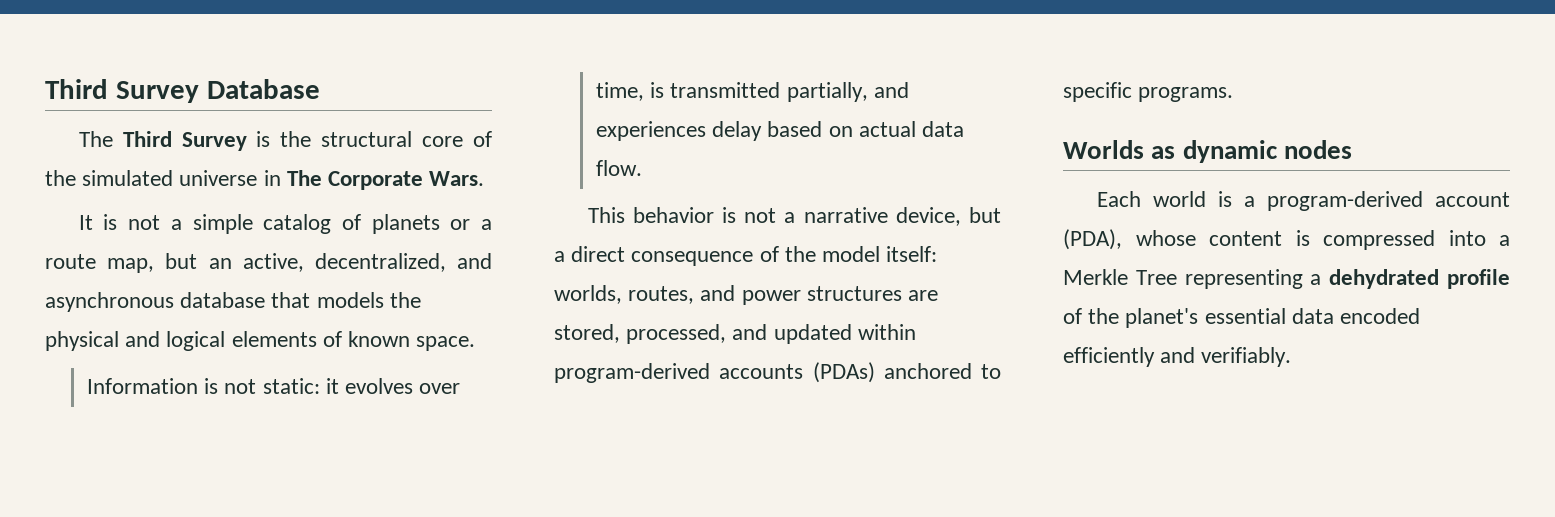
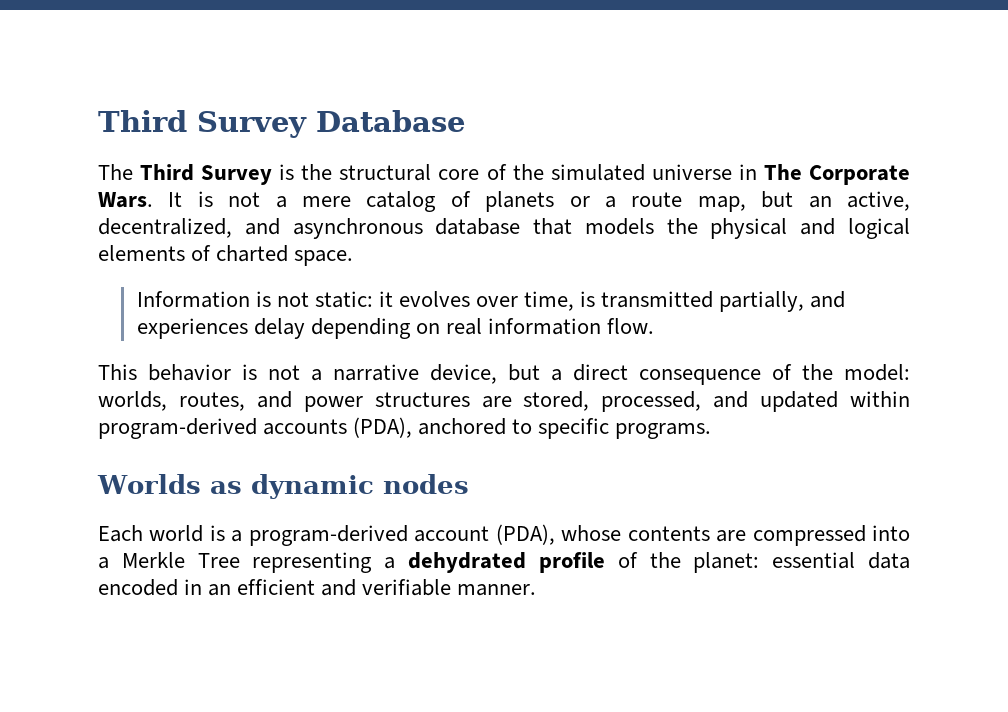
(485, 178) // -> (153, 200) none
[192,214,253,234] simple -> [302,196,351,207] mere
[348,331,411,347] known -> [216,245,289,262] charted
[767,121,964,137] based on actual data -> [310,318,601,339] depending on real information
[822,246,938,262] model itself: -> [844,364,910,381] model:
[812,362,875,383] (PDAs) -> [353,417,413,438] (PDA),
[1209,230,1310,246] content is -> [627,526,747,542] contents are
[1125,308,1199,328] planet's -> [693,552,760,573] planet:
[1063,347,1292,367] efficiently and verifiably. -> [184,579,537,596] in an efficient and verifiable manner.

